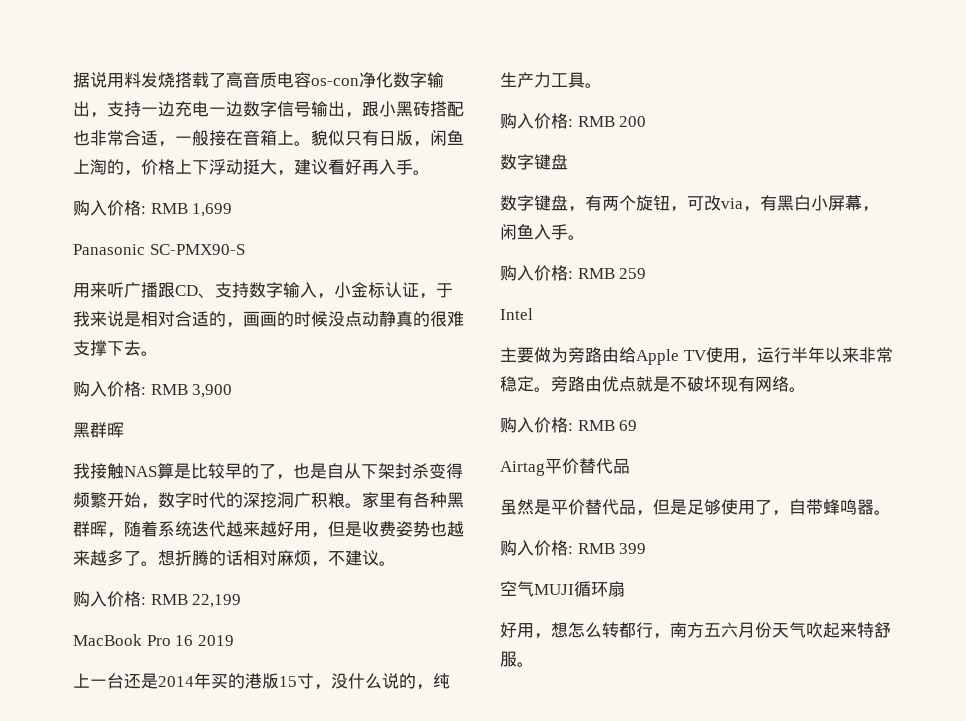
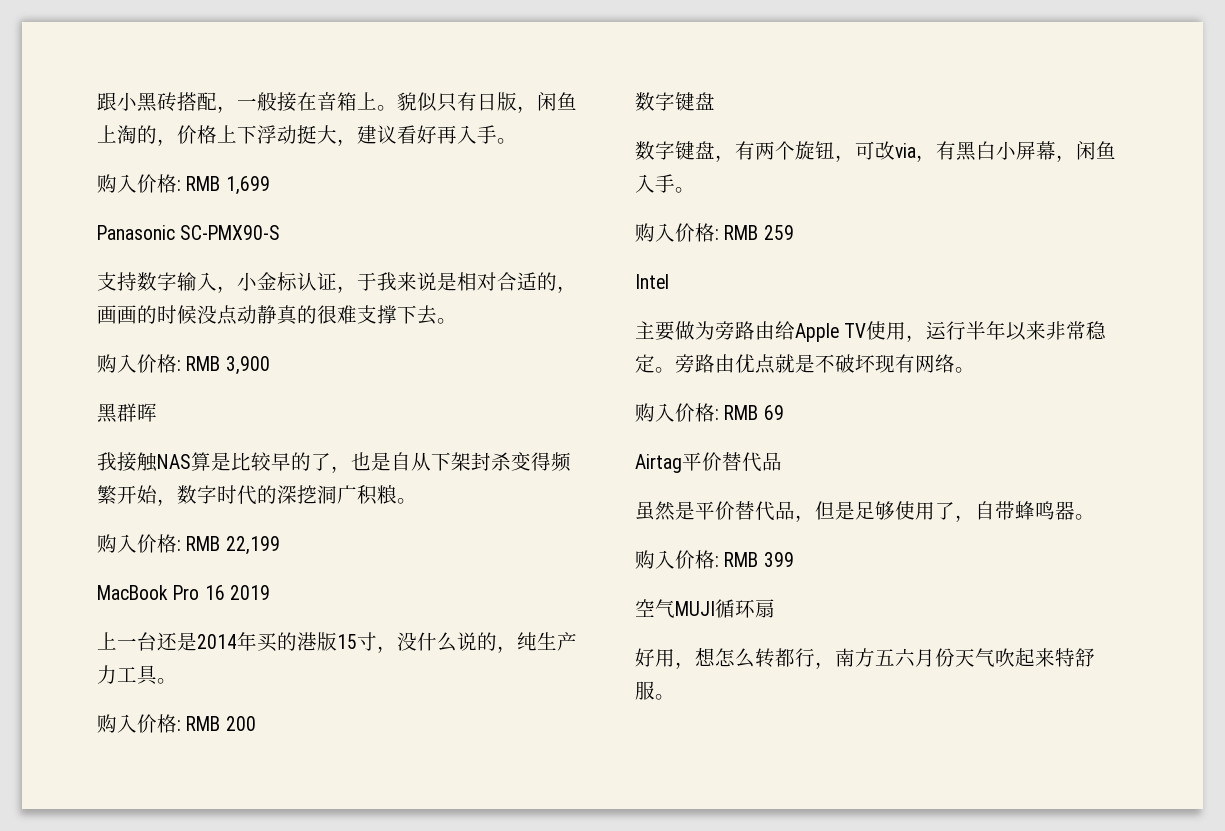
[73,72,444,88] [73,101,362,118] 据说用料发烧搭载了高音质电容os-con净化数字输出，支持一边充电一边数字信号输出， -> (97, 101) none
[73,130,158,146] 也非常合适 -> (217, 101) none
[73,282,215,298] 用来听广播跟CD、 -> (281, 232) none
[362,492,464,508] [73,521,464,538] [73,550,396,567] 家里有各种黑群晖，随着系统迭代越来越好用，但是收费姿势也越来越多了。想折腾的话相对麻烦，不建议。 -> (417, 501) none

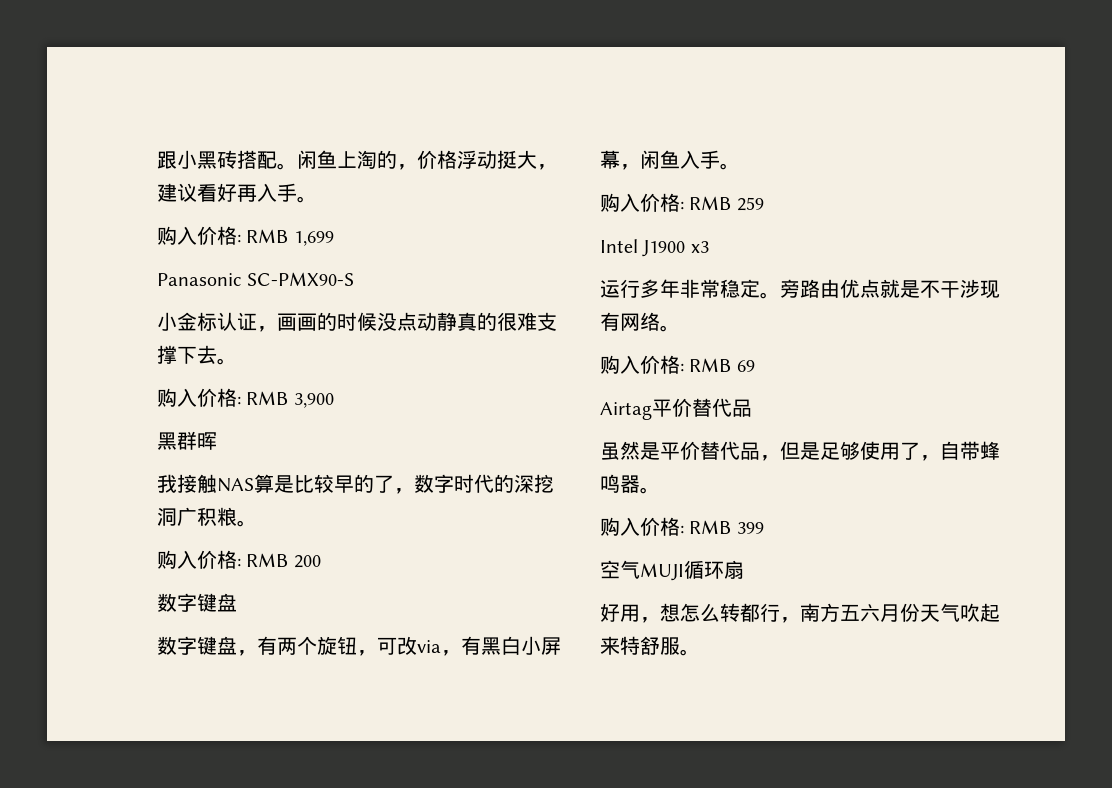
[217,92,537,113] ，一般接在音箱上。貌似只有日版， -> [277,163,297,170] 。
[217,125,257,144] 上下 -> (457, 159) none
[97,272,557,293] 支持数字输入，小金标认证，于我来说是相对合适的 -> [157,312,257,331] 小金标认证
[351,452,571,472] [97,485,177,506] 也是自从下架封杀变得频繁开始， -> (414, 491) none
[97,534,280,555] [97,585,270,600] [97,632,577,653] [97,665,177,685] // 购入价格: RMB 22,199 // MacBook Pro 16 2019 // 上一台还是2014年买的港版15寸，没什么说的，纯生产力工具。 -> (257, 523) none
[635,321,1047,342] // 主要做为旁路由给Apple TV使用，运行半年以来 -> [642,240,709,257] [600,279,680,298] J1900 x3 // 运行多年
[835,354,876,373] 破坏 -> [940,279,980,298] 干涉

